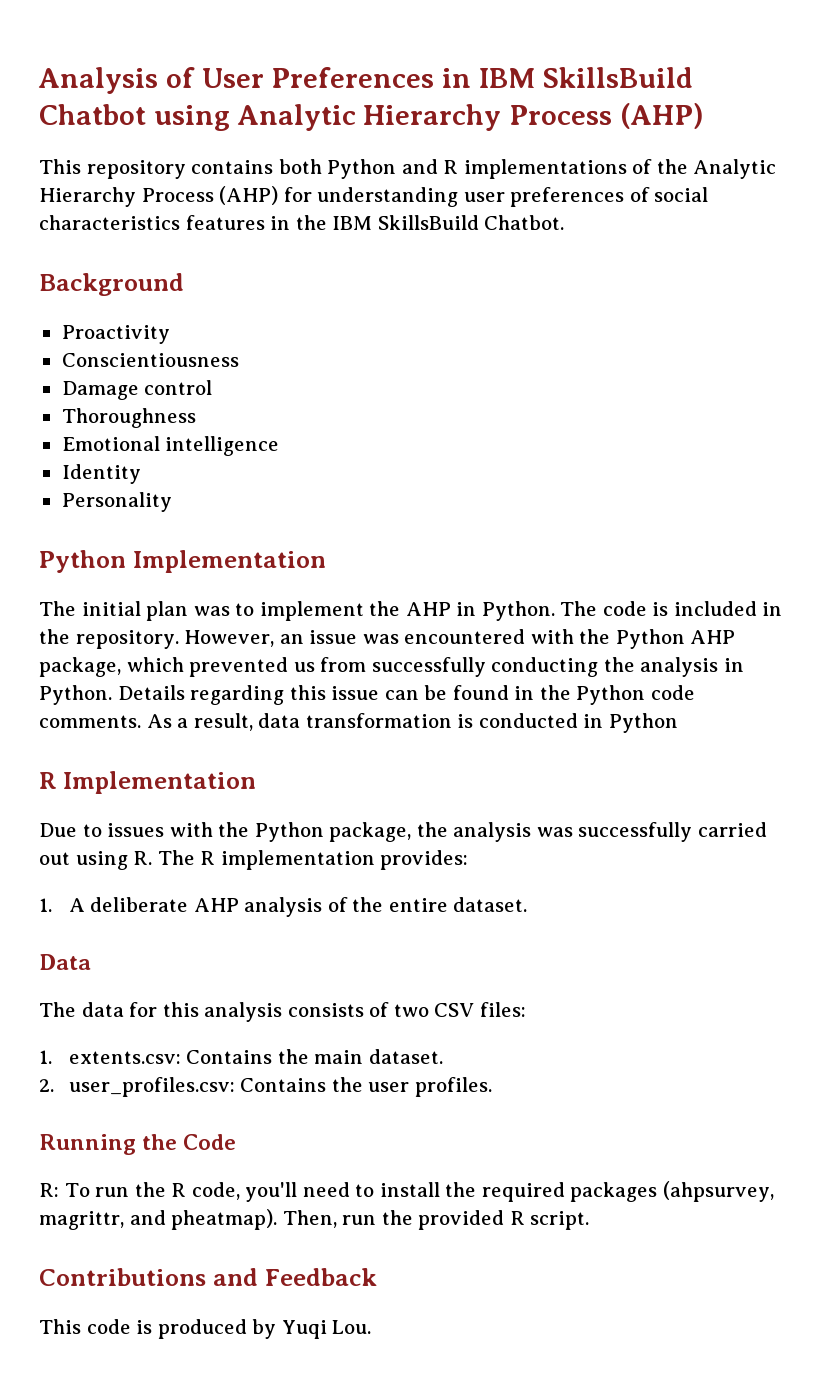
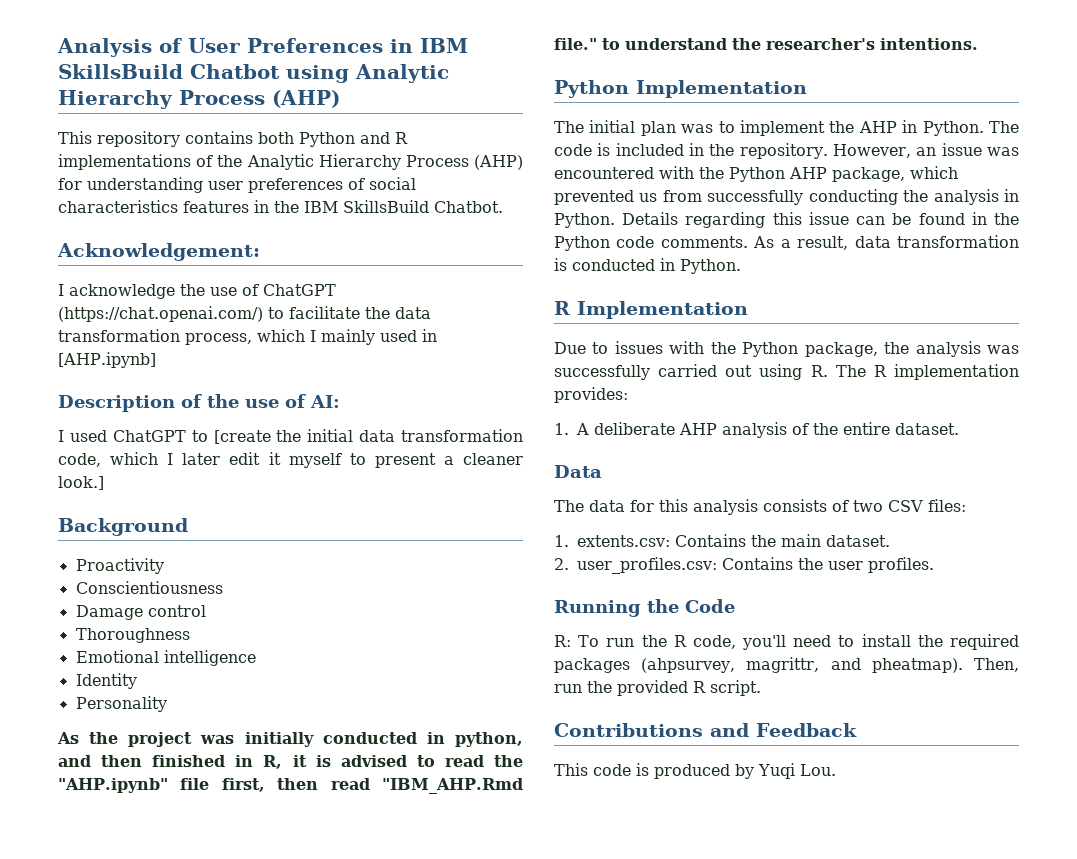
(565, 222) none -> [57,243,260,261] [58,284,336,299] [58,306,431,322] [58,329,437,345] [58,352,156,368] [58,394,340,412] [58,429,523,444] [58,452,523,468] [58,476,104,490] // Acknowledgement: // I acknowledge the use of ChatGPT (https://chat.openai.com/) to facilitate the data transformation process, which I mainly used in [AHP.ipynb] // Description of the use of AI: // I used ChatGPT to [create the initial data transformation code, which I later edit it myself to present a cleaner look.]
(172, 502) none -> [57,732,523,747] [58,755,523,769] [58,778,524,794] [554,38,978,50] // As the project was initially conducted in python, and then finished in R, it is advised to read the "AHP.ipynb" file first, then read "IBM_AHP.Rmd file." to understand the researcher's intentions.
[608,713,678,733] Python -> [680,259,741,274] Python.

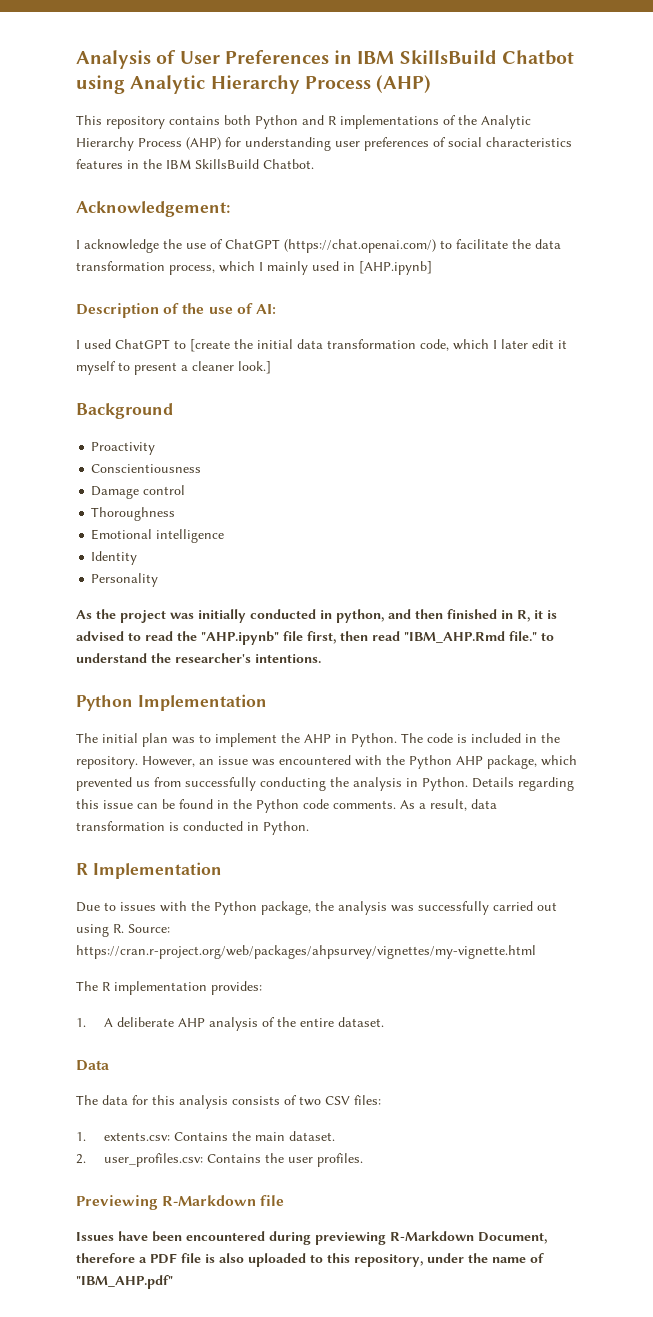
(828, 371) none -> [128,924,170,933] [76,945,536,959] Source: https://cran.r-project.org/web/packages/ahpsurvey/vignettes/my-vignette.html //
[554,599,735,617] [554,634,1019,650] [554,657,1019,673] [554,680,761,696] [554,723,857,737] [554,763,836,779] Running the Code // R: To run the R code, you'll need to install the required packages (ahpsurvey, magrittr, and pheatmap). Then, run the provided R script. // Contributions and Feedback // This code is produced by Yuqi Lou. -> [76,1195,285,1210] [76,1231,547,1245] [76,1253,544,1267] [76,1275,173,1289] Previewing R-Markdown file // Issues have been encountered during previewing R-Markdown Document, therefore a PDF file is also uploaded to this repository, under the name of "IBM_AHP.pdf"

